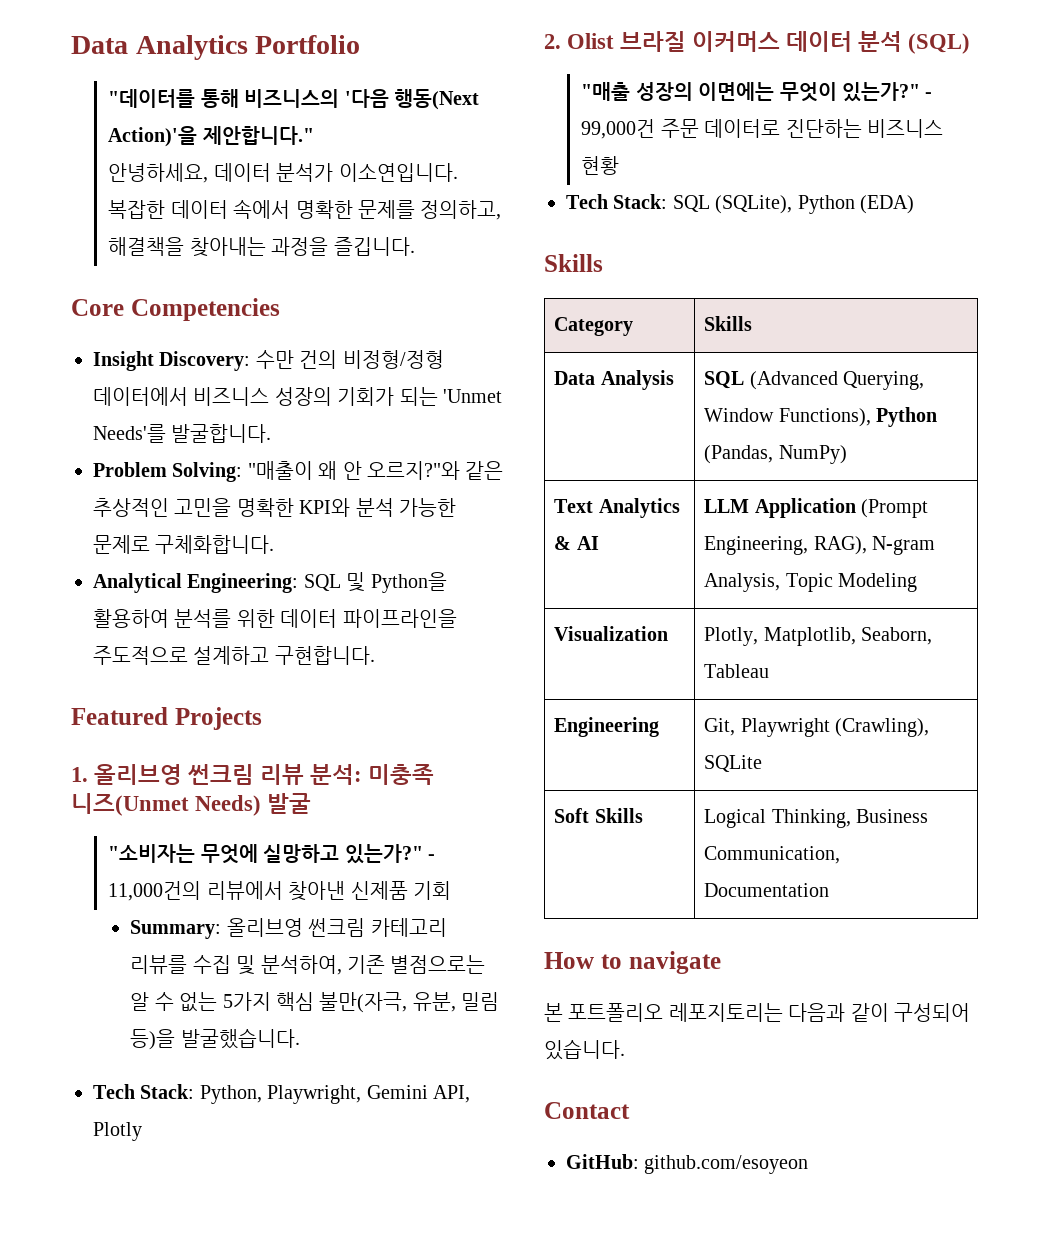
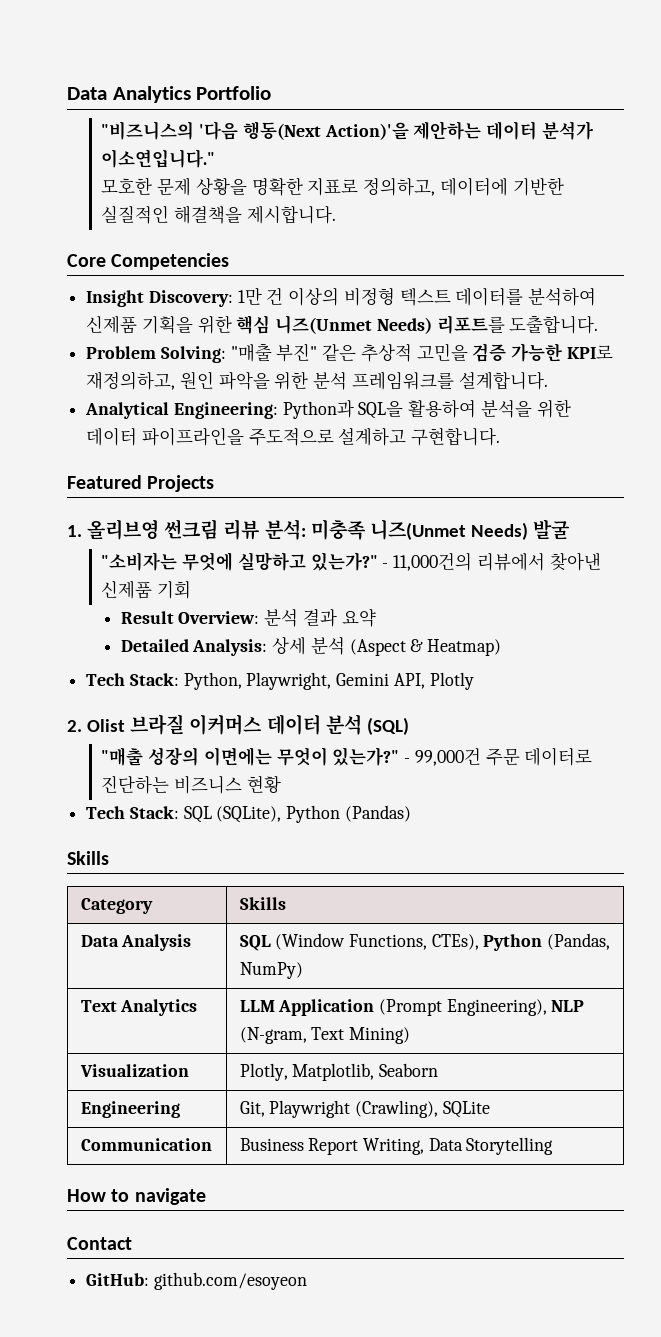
[108,89,480,110] [108,126,314,147] [108,163,458,183] [108,199,502,220] [108,237,415,257] [71,298,280,321] [93,350,444,371] [93,387,502,406] [93,424,272,443] [93,461,504,482] [93,498,456,517] [93,535,275,554] [93,572,447,593] [93,609,232,628] "데이터를 통해 비즈니스의 '다음 행동(Next Action)'을 제안합니다." // 안녕하세요, 데이터 분석가 이소연입니다. 복잡한 데이터 속에서 명확한 문제를 정의하고, 해결책을 찾아내는 과정을 즐깁니다. // Core Competencies // Insight Discovery: 수만 건의 비정형/정형 데이터에서 비즈니스 성장의 기회가 되는 'Unmet Needs'를 발굴합니다. // Problem Solving: "매출이 왜 안 오르지?"와 같은 추상적인 고민을 명확한 KPI와 분석 가능한 문제로 구체화합니다. // Analytical Engineering: SQL 및 Python을 활용하여 분석를 -> [101,121,593,140] [101,149,216,168] [101,177,564,196] [101,205,336,224] [67,253,230,270] [86,287,597,307] [86,315,599,334] [86,343,613,363] [86,371,548,390] [85,399,532,419] "비즈니스의 '다음 행동(Next Action)'을 제안하는 데이터 분석가 이소연입니다." // 모호한 문제 상황을 명확한 지표로 정의하고, 데이터에 기반한 실질적인 해결책을 제시합니다. // Core Competencies // Insight Discovery: 1만 건 이상의 비정형 텍스트 데이터를 분석하여 신제품 기획을 위한 핵심 니즈(Unmet Needs) 리포트를 도출합니다. // Problem Solving: "매출 부진" 같은 추상적 고민을 검증 가능한 KPI로 재정의하고, 원인 파악을 위한 분석 프레임워크를 설계합니다. // Analytical Engineering: Python과 SQL을 활용하여 분석을
[130,918,447,939] [130,955,486,975] [130,992,500,1013] [130,1028,300,1050] Summary: 올리브영 썬크림 카테고리 리뷰를 수집 및 분석하여, 기존 별점으로는 알 수 없는 5가지 핵심 불만(자극, 유분, 밀림 등)을 발굴했습니다. -> [120,608,376,627] [120,637,502,656] Result Overview: 분석 결과 요약 // Detailed Analysis: 상세 분석 (Aspect & Heatmap)
[860,195,914,214] (EDA) -> [344,805,411,822] (Pandas)
[749,371,925,390] [704,408,871,427] (Advanced Querying, Window Functions), -> [275,933,479,950] (Window Functions, CTEs),
[554,536,599,550] & AI -> (198, 1007) none
[704,536,936,555] [704,573,918,592] Engineering, RAG), N-gram Analysis, Topic Modeling -> [446,999,585,1016] [239,1027,410,1044] Engineering), NLP (N-gram, Text Mining)
[861,627,933,645] [704,664,770,678] Seaborn, Tableau -> [378,1063,438,1077] Seaborn
[554,808,643,823] [704,809,929,828] [704,846,841,864] [704,883,830,897] [544,951,721,974] [544,1003,970,1022] [544,1039,625,1060] Soft Skills | Logical Thinking, Business Communication, Documentation // How to navigate // 본 포트폴리오 레포지토리는 다음과 같이 구성되어 있습니다. -> [80,1138,212,1151] [239,1137,554,1155] [67,1188,206,1205] Communication | Business Report Writing, Data Storytelling // How to navigate

